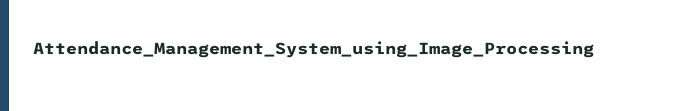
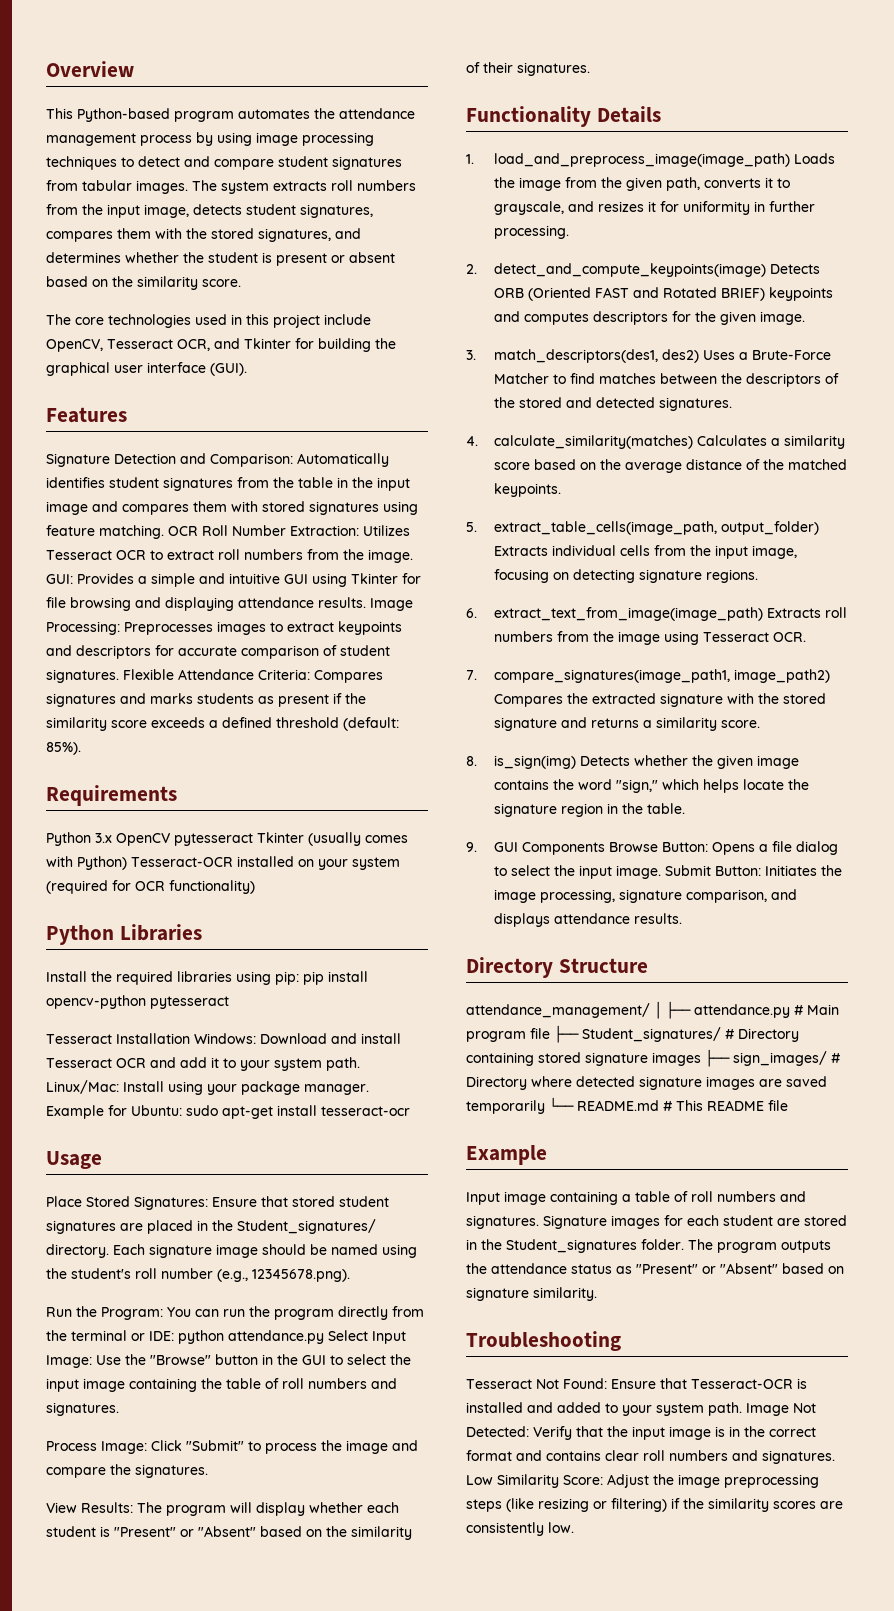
[33,41,594,58] Attendance_Management_System_using_Image_Processing -> [46,61,134,77] [46,108,415,122] [46,132,374,146] [46,156,402,170] [46,180,416,194] [46,204,373,218] [46,228,361,242] [46,252,395,266] [46,276,241,290] [46,314,371,328] [46,338,396,352] [46,362,247,376] [46,407,127,423] [46,453,389,467] [46,477,410,491] [46,501,418,515] [46,525,410,539] [46,549,413,563] [46,573,421,587] [46,597,413,611] [46,621,402,635] [46,645,390,659] [46,669,383,683] [46,693,366,707] [46,717,399,731] [46,742,81,755] [46,785,177,806] [46,832,408,846] [46,856,400,870] [46,880,255,894] [46,924,202,945] [46,971,368,985] [46,995,229,1009] [46,1033,401,1044] [46,1057,360,1071] [46,1080,369,1095] [46,1105,410,1119] [46,1151,102,1169] [46,1196,389,1210] [46,1219,376,1234] [46,1244,417,1258] [46,1268,350,1282] [46,1306,424,1320] [46,1330,406,1344] [46,1354,411,1368] [46,1378,397,1392] [46,1402,119,1416] [46,1440,418,1454] [46,1464,208,1478] [46,1502,399,1516] [46,1526,412,1540] [466,62,590,76] [466,106,661,127] [466,153,835,167] [493,177,790,191] [493,201,815,215] [493,225,569,239] [466,263,820,277] [493,287,833,301] [493,311,805,325] [466,349,831,363] [493,373,839,387] [493,397,732,411] [466,435,845,449] [493,459,847,473] [493,483,561,497] [466,521,819,535] [493,545,797,559] [493,569,758,583] [466,607,847,621] [493,631,806,645] [466,669,830,683] [493,693,826,707] [493,717,760,731] [466,755,799,769] [493,779,809,793] [493,803,685,817] [466,841,838,855] [493,865,842,879] [493,889,797,903] [493,913,682,927] [466,957,648,978] [466,1001,839,1019] [466,1025,799,1043] [466,1049,841,1067] [466,1076,827,1090] [466,1097,788,1114] [466,1145,547,1165] [466,1191,806,1205] [466,1215,847,1229] [466,1239,831,1253] [466,1263,844,1274] [466,1287,597,1301] [466,1331,621,1351] [466,1378,807,1389] [466,1402,816,1416] [466,1426,816,1440] [466,1450,835,1464] [466,1474,819,1488] [466,1498,843,1512] [466,1522,574,1536] Overview // This Python-based program automates the attendance management process by using image processing techniques to detect and compare student signatures from tabular images. The system extracts roll numbers from the input image, detects student signatures, compares them with the stored signatures, and determines whether the student is present or absent based on the similarity score. // The core technologies used in this project include OpenCV, Tesseract OCR, and Tkinter for building the graphical user interface (GUI). // Features // Signature Detection and Comparison: Automatically identifies student signatures from the table in the input image and compares them with stored signatures using feature matching. OCR Roll Number Extraction: Utilizes Tesseract OCR to extract roll numbers from the image. GUI: Provides a simple and intuitive GUI using Tkinter for file browsing and displaying attendance results. Image Processing: Preprocesses images to extract keypoints and descriptors for accurate comparison of student signatures. Flexible Attendance Criteria: Compares signatures and marks students as present if the similarity score exceeds a defined threshold (default: 85%). // Requirements // Python 3.x OpenCV pytesseract Tkinter (usually comes with Python) Tesseract-OCR installed on your system (required for OCR functionality) // Python Libraries // Install the required libraries using pip: pip install opencv-python pytesseract // Tesseract Installation Windows: Download and install Tesseract OCR and add it to your system path. Linux/Mac: Install using your package manager. Example for Ubuntu: sudo apt-get install tesseract-ocr // Usage // Place Stored Signatures: Ensure that stored student signatures are placed in the Student_signatures/ directory. Each signature image should be named using the student's roll number (e.g., 12345678.png). // Run the Program: You can run the program directly from the terminal or IDE: python attendance.py Select Input Image: Use the "Browse" button in the GUI to select the input image containing the table of roll numbers and signatures. // Process Image: Click "Submit" to process the image and compare the signatures. // View Results: The program will display whether each student is "Present" or "Absent" based on the similarity of their signatures. // Functionality Details // 1. load_and_preprocess_image(image_path) Loads the image from the given path, converts it to grayscale, and resizes it for uniformity in further processing. // 2. detect_and_compute_keypoints(image) Detects ORB (Oriented FAST and Rotated BRIEF) keypoints and computes descriptors for the given image. // 3. match_descriptors(des1, des2) Uses a Brute-Force Matcher to find matches between the descriptors of the stored and detected signatures. // 4. calculate_similarity(matches) Calculates a similarity score based on the average distance of the matched keypoints. // 5. extract_table_cells(image_path, output_folder) Extracts individual cells from the input image, focusing on detecting signature regions. // 6. extract_text_from_image(image_path) Extracts roll numbers from the image using Tesseract OCR. // 7. compare_signatures(image_path1, image_path2) Compares the extracted signature with the stored signature and returns a similarity score. // 8. is_sign(img) Detects whether the given image contains the word "sign," which helps locate the signature region in the table. // 9. GUI Components Browse Button: Opens a file dialog to select the input image. Submit Button: Initiates the image processing, signature comparison, and displays attendance results. // Directory Structure // attendance_management/ │ ├── attendance.py # Main program file ├── Student_signatures/ # Directory containing stored signature images ├── sign_images/ # Directory where detected signature images are saved temporarily └── README.md # This README file // Example // Input image containing a table of roll numbers and signatures. Signature images for each student are stored in the Student_signatures folder. The program outputs the attendance status as "Present" or "Absent" based on signature similarity. // Troubleshooting // Tesseract Not Found: Ensure that Tesseract-OCR is installed and added to your system path. Image Not Detected: Verify that the input image is in the correct format and contains clear roll numbers and signatures. Low Similarity Score: Adjust the image preprocessing steps (like resizing or filtering) if the similarity scores are consistently low.

